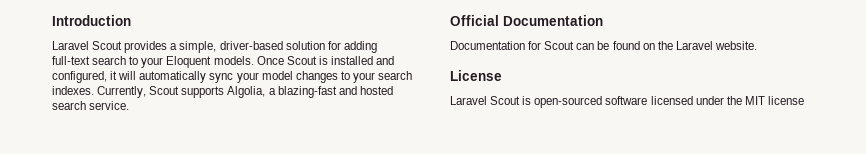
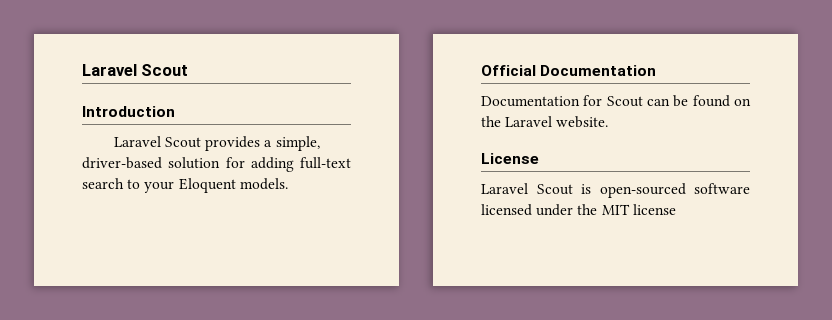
(52, 20) none -> [82,64,189,76] Laravel Scout //
[256,56,395,65] [52,71,413,83] [52,86,393,98] [52,101,130,110] Once Scout is installed and configured, it will automatically sync your model changes to your search indexes. Currently, Scout supports Algolia, a blazing-fast and hosted search service. -> (288, 184) none

